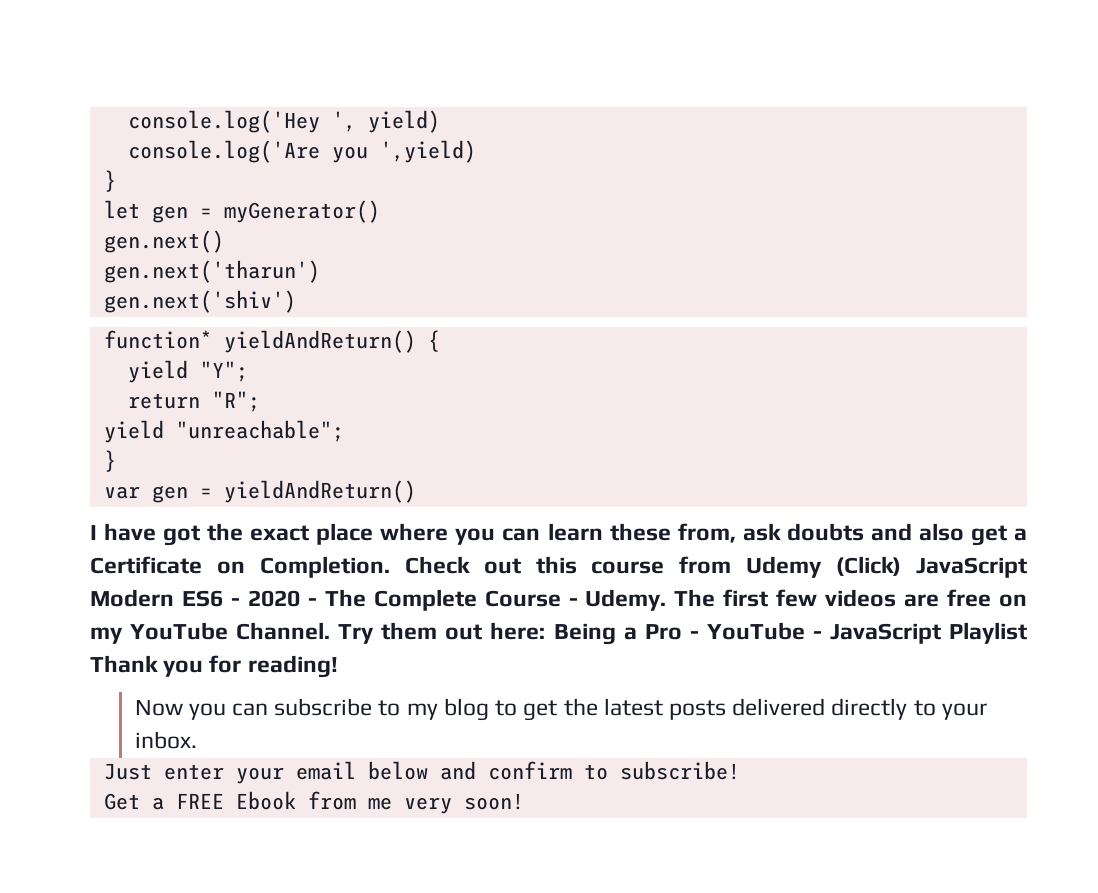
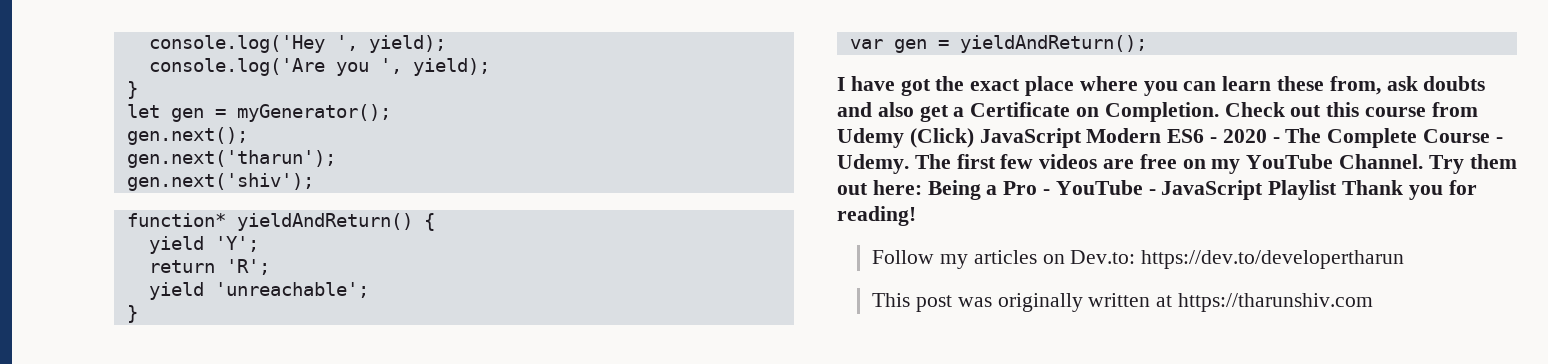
[367,110,440,133] yield) -> [368,35,446,53] yield);
[379,140,476,163] ',yield) -> [379,58,490,76] ', yield);
[223,200,380,223] [103,230,224,253] [103,260,320,283] [103,290,296,313] myGenerator() // gen.next() // gen.next('tharun') // gen.next('shiv') -> [236,104,391,122] [126,127,248,145] [126,150,336,168] [126,173,314,191] myGenerator(); // gen.next(); // gen.next('tharun'); // gen.next('shiv');
[199,361,248,382] "Y"; -> [214,236,259,252] 'Y';
[211,391,260,412] [103,420,344,443] "R"; // yield "unreachable"; -> [225,259,270,275] [148,282,369,300] 'R'; // yield 'unreachable';
[223,480,416,503] yieldAndReturn() -> [959,35,1147,53] yieldAndReturn();
[134,698,987,721] [134,731,197,749] [103,761,740,784] [103,791,524,814] Now you can subscribe to my blog to get the latest posts delivered directly to your inbox. // Just enter your email below and confirm to subscribe! // Get a FREE Ebook from me very soon! -> [872,250,1405,269] [872,293,1374,312] Follow my articles on Dev.to: https://dev.to/developertharun // This post was originally written at https://tharunshiv.com

